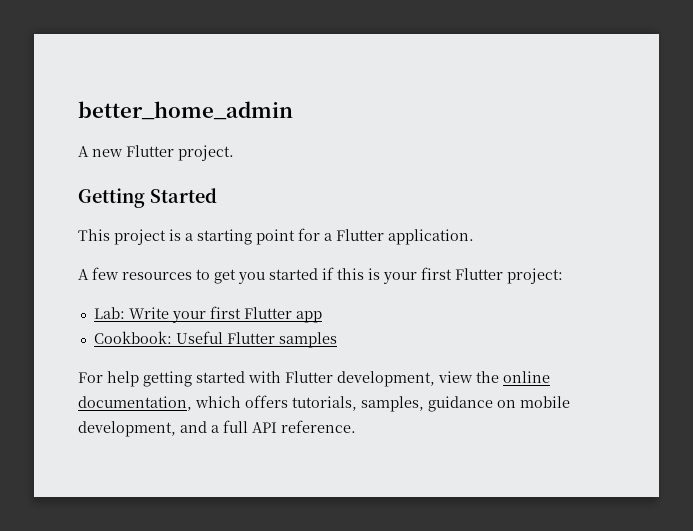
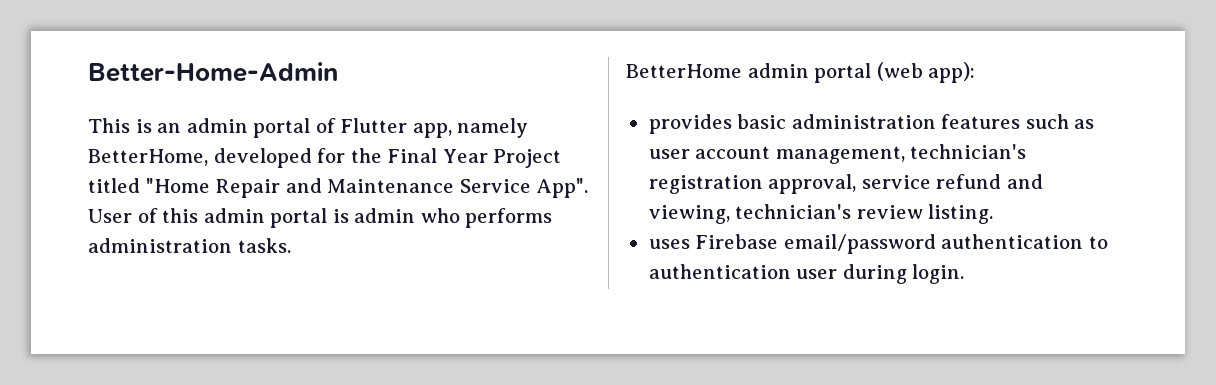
[78,101,293,120] [78,145,234,161] [78,188,217,208] [78,228,474,245] [78,267,563,284] [93,306,322,323] [93,331,337,348] [78,371,550,387] [78,395,570,412] [78,420,356,437] better_home_admin // A new Flutter project. // Getting Started // This project is a starting point for a Flutter application. // A few resources to get you started if this is your first Flutter project: // Lab: Write your first Flutter app // Cookbook: Useful Flutter samples // For help getting started with Flutter development, view the online documentation, which offers tutorials, samples, guidance on mobile development, and a full API reference. -> [88,62,338,82] [88,118,529,138] [88,148,562,168] [88,178,589,198] [88,208,553,228] [88,238,291,253] [626,62,976,83] [648,114,1095,134] [648,144,1027,164] [648,174,1043,194] [648,204,994,224] [648,234,1108,254] [648,264,965,284] Better-Home-Admin // This is an admin portal of Flutter app, namely BetterHome, developed for the Final Year Project titled "Home Repair and Maintenance Service App". User of this admin portal is admin who performs administration tasks. // BetterHome admin portal (web app): // provides basic administration features such as user account management, technician's registration approval, service refund and viewing, technician's review listing. // uses Firebase email/password authentication to authentication user during login.

